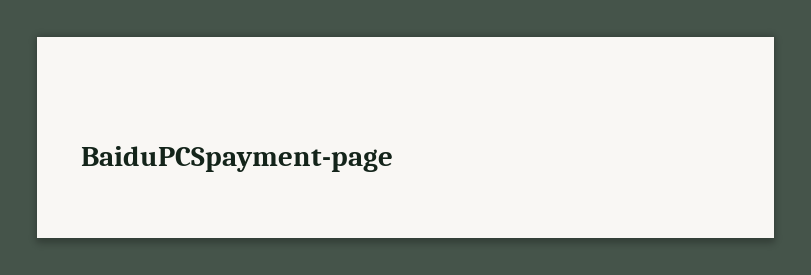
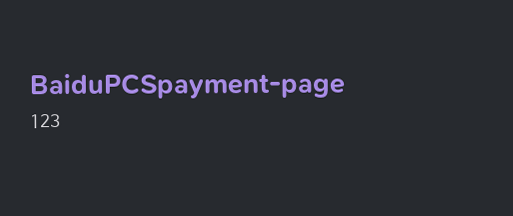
(393, 159) none -> [30,114,61,129] // 123

